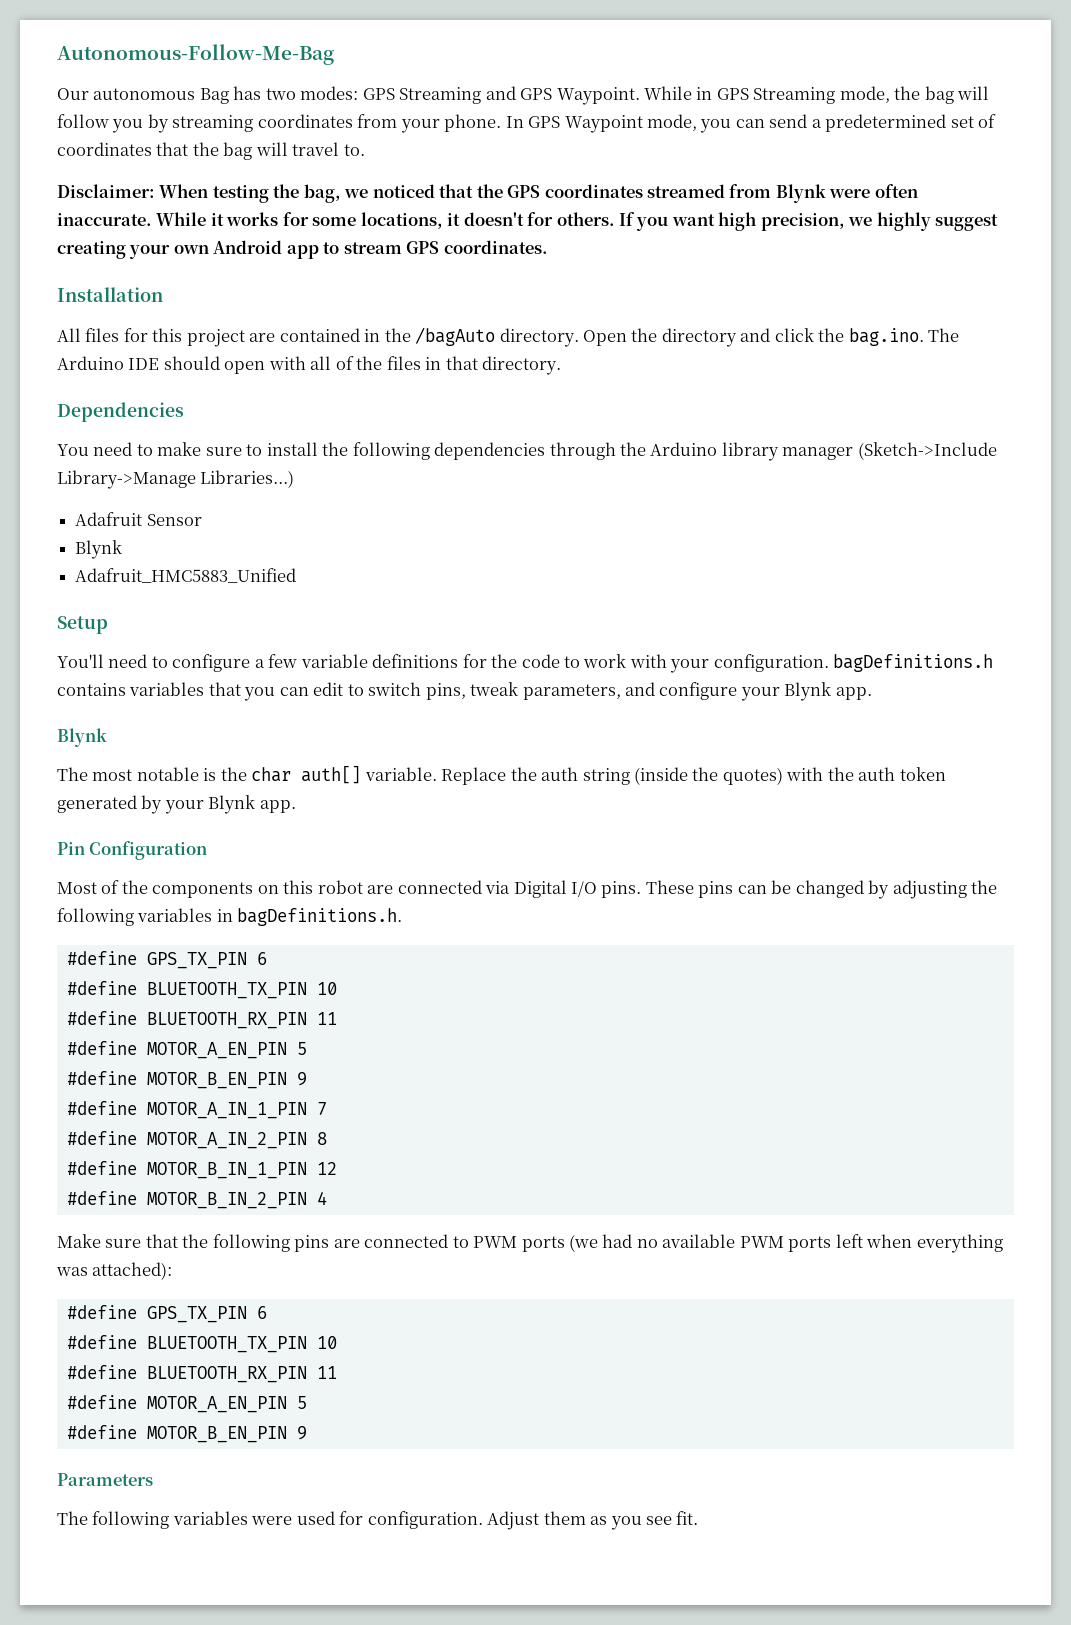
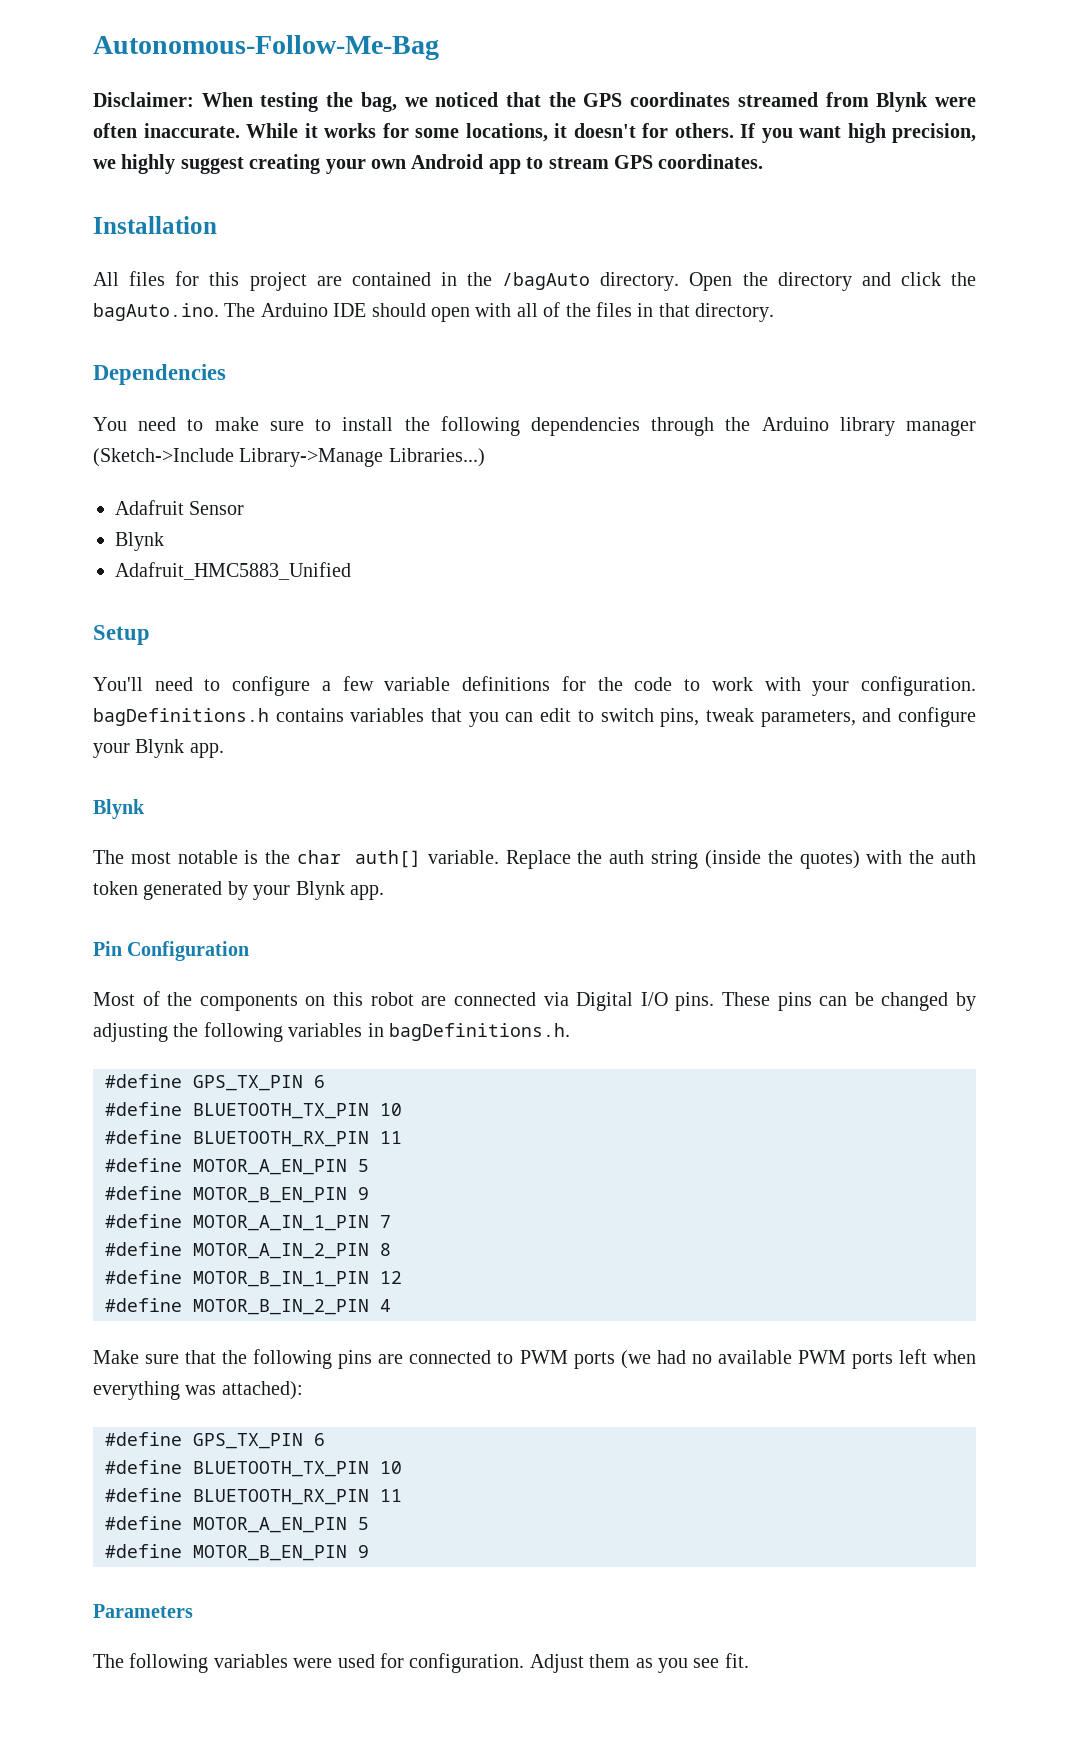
[57,86,990,105] [57,114,997,133] [57,142,365,160] // Our autonomous Bag has two modes: GPS Streaming and GPS Waypoint. While in GPS Streaming mode, the bag will follow you by streaming coordinates from your phone. In GPS Waypoint mode, you can send a predetermined set of coordinates that the bag will travel to. -> (439, 47) none
[848,328,924,346] bag.ino. -> [93,303,219,321] bagAuto.ino.

